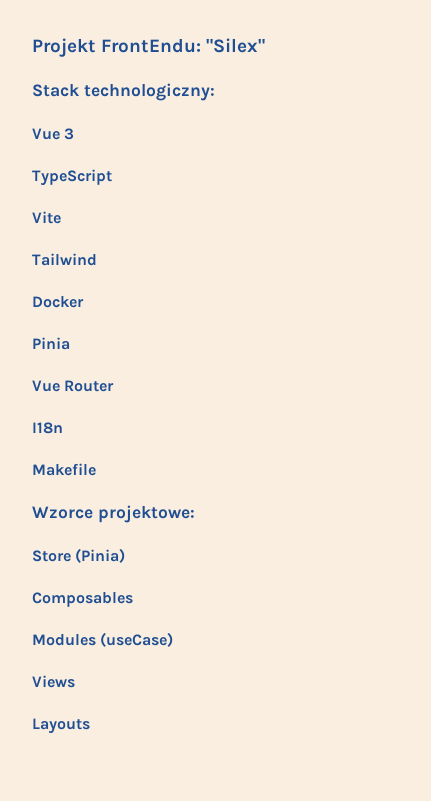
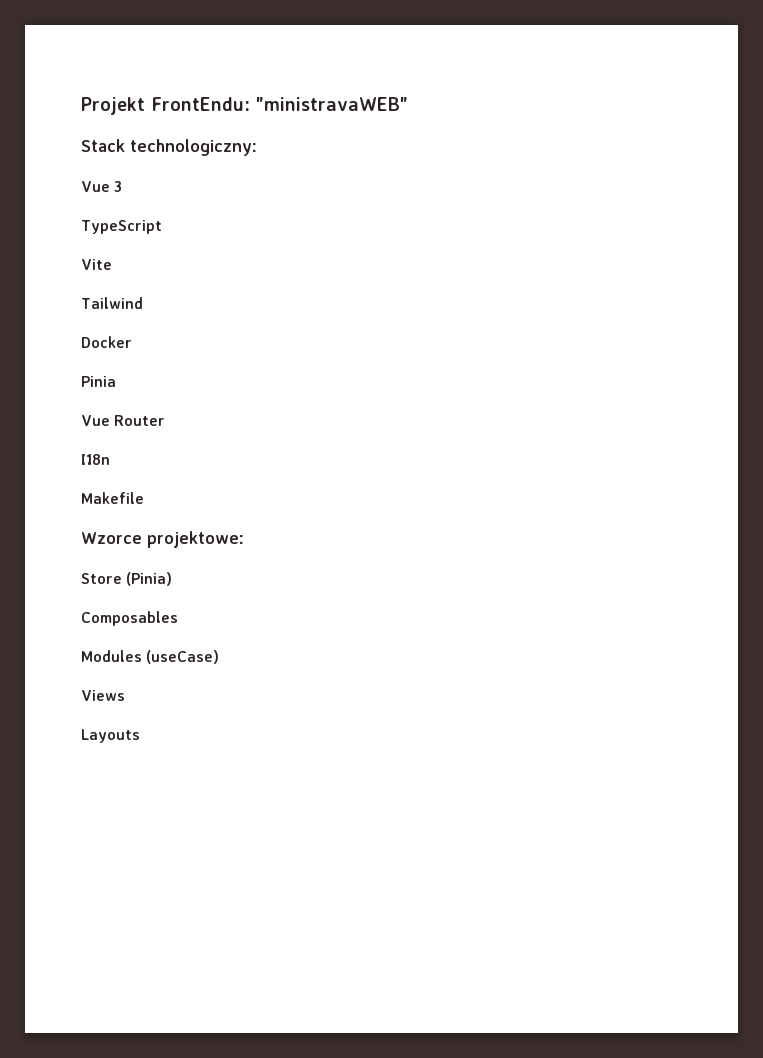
[206,38,266,53] "Silex" -> [256,97,408,111] "ministravaWEB"

